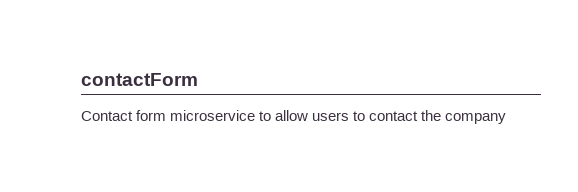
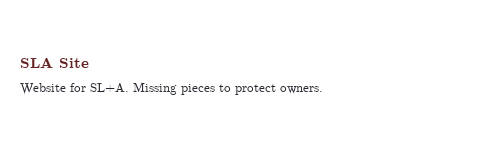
[81,73,198,86] [81,110,507,124] contactForm // Contact form microservice to allow users to contact the company -> [20,57,89,68] [20,82,323,95] SLA Site // Website for SL+A. Missing pieces to protect owners.

